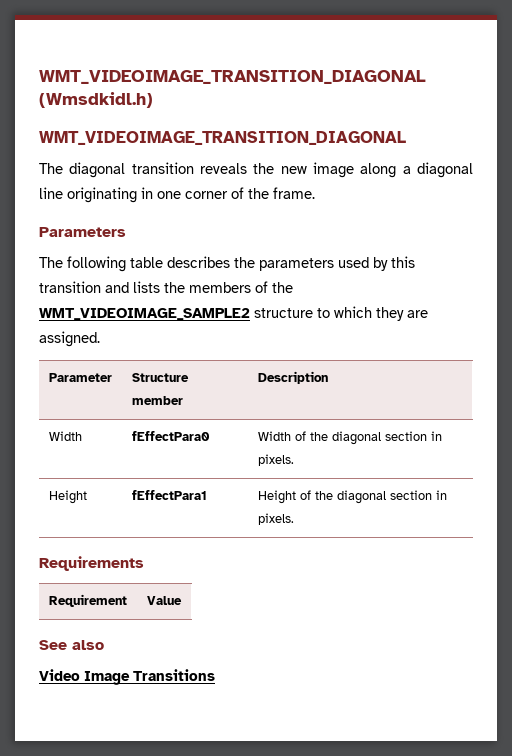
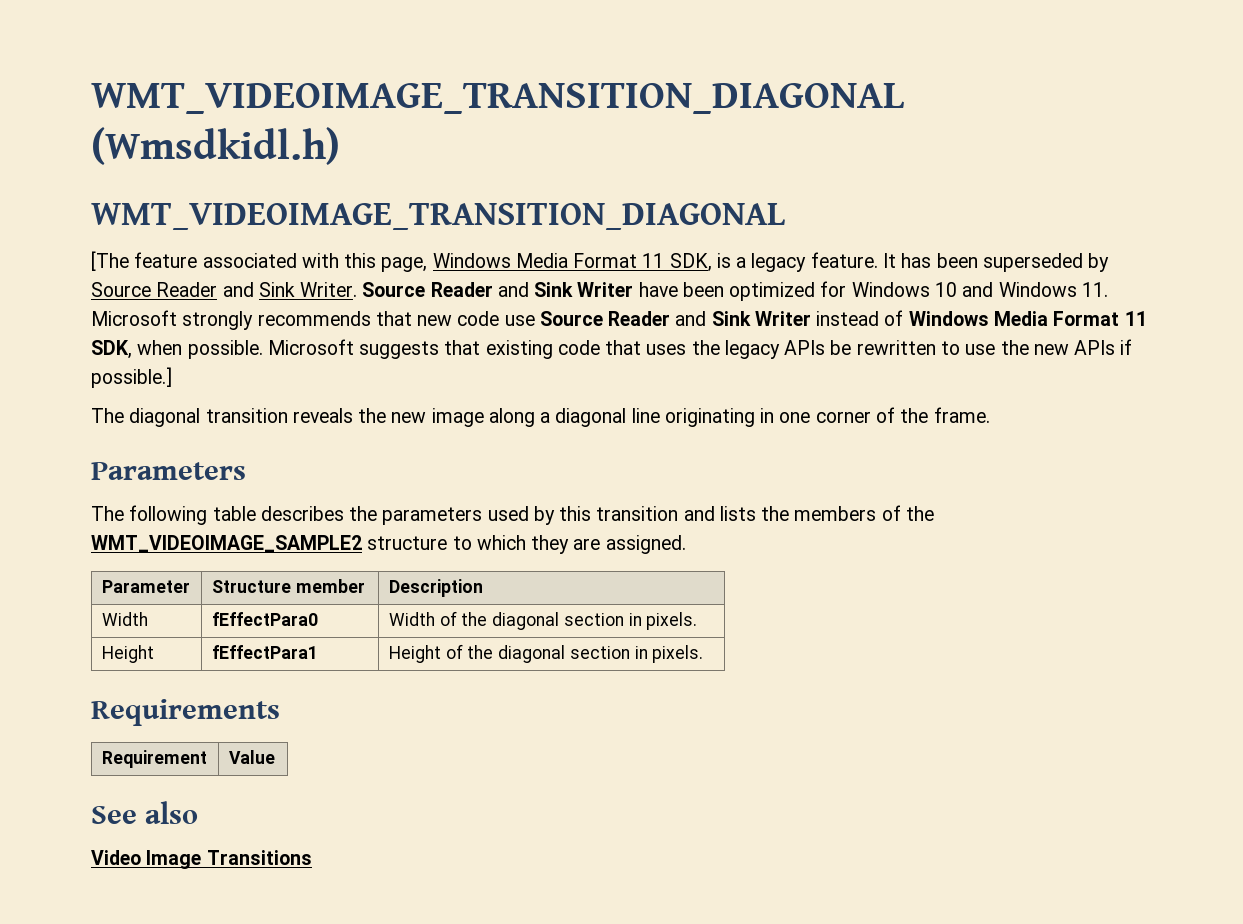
(406, 138) none -> [91,251,1110,272] [91,281,1108,301] [91,310,1147,330] [91,339,1133,359] [91,367,172,388] // [The feature associated with this page, Windows Media Format 11 SDK, is a legacy feature. It has been superseded by Source Reader and Sink Writer. Source Reader and Sink Writer have been optimized for Windows 10 and Windows 11. Microsoft strongly recommends that new code use Source Reader and Sink Writer instead of Windows Media Format 11 SDK, when possible. Microsoft suggests that existing code that uses the legacy APIs be rewritten to use the new APIs if possible.]

